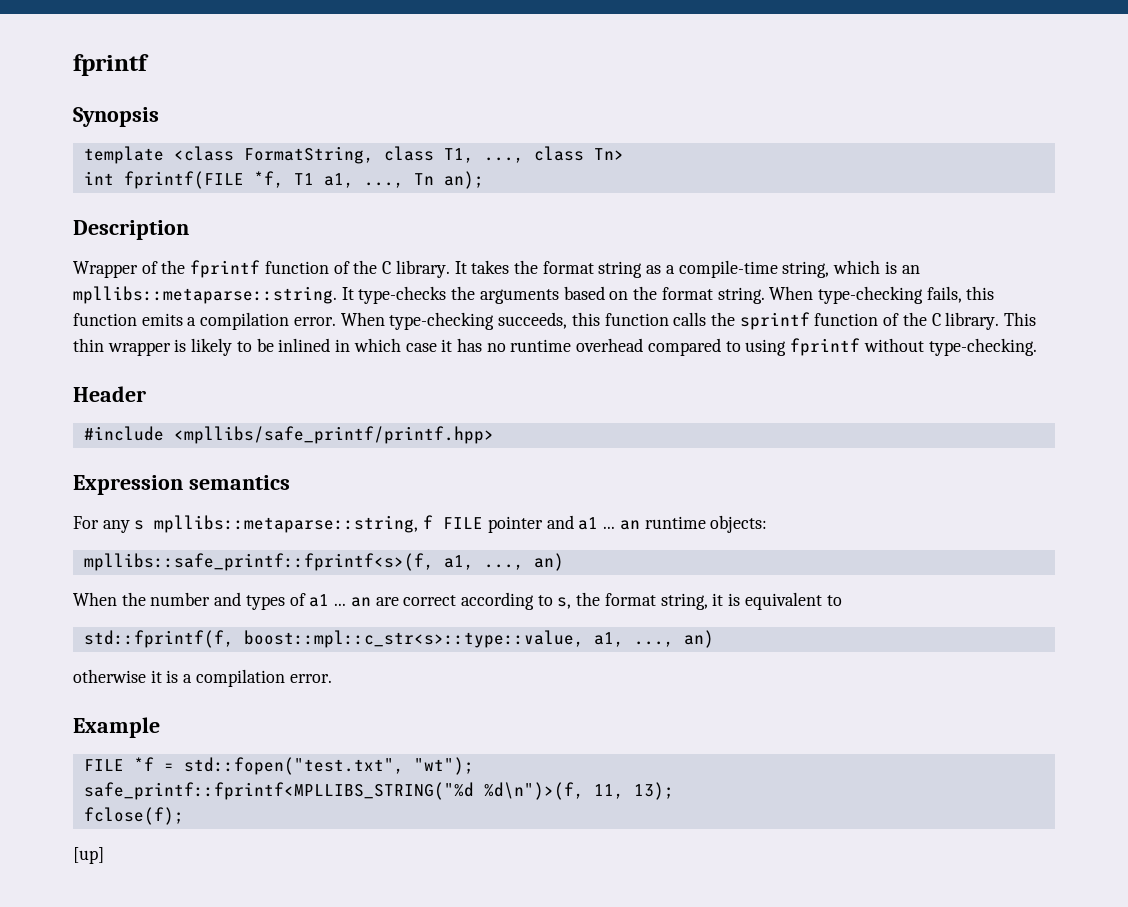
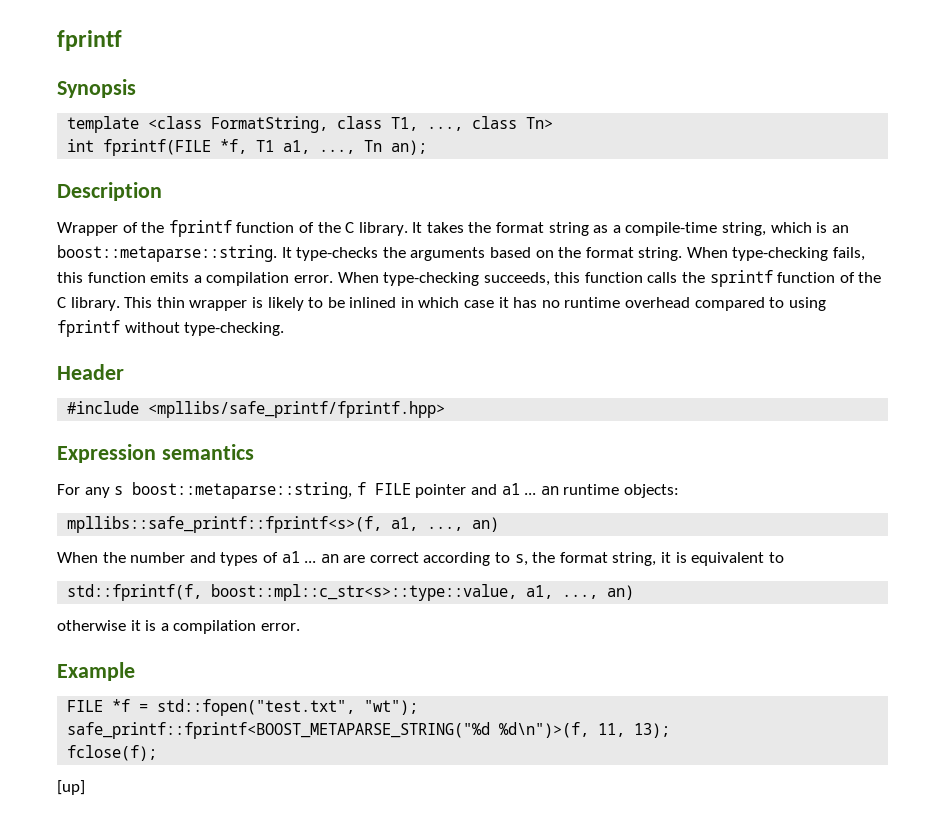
[73,286,337,304] mpllibs::metaparse::string. -> [57,245,277,262] boost::metaparse::string.
[173,426,494,444] <mpllibs/safe_printf/printf.hpp> -> [148,401,446,418] <mpllibs/safe_printf/fprintf.hpp>
[154,515,419,533] mpllibs::metaparse::string, -> [132,482,353,499] boost::metaparse::string,
[83,782,474,800] safe_printf::fprintf<MPLLIBS_STRING("%d -> [67,722,491,739] safe_printf::fprintf<BOOST_METAPARSE_STRING("%d

